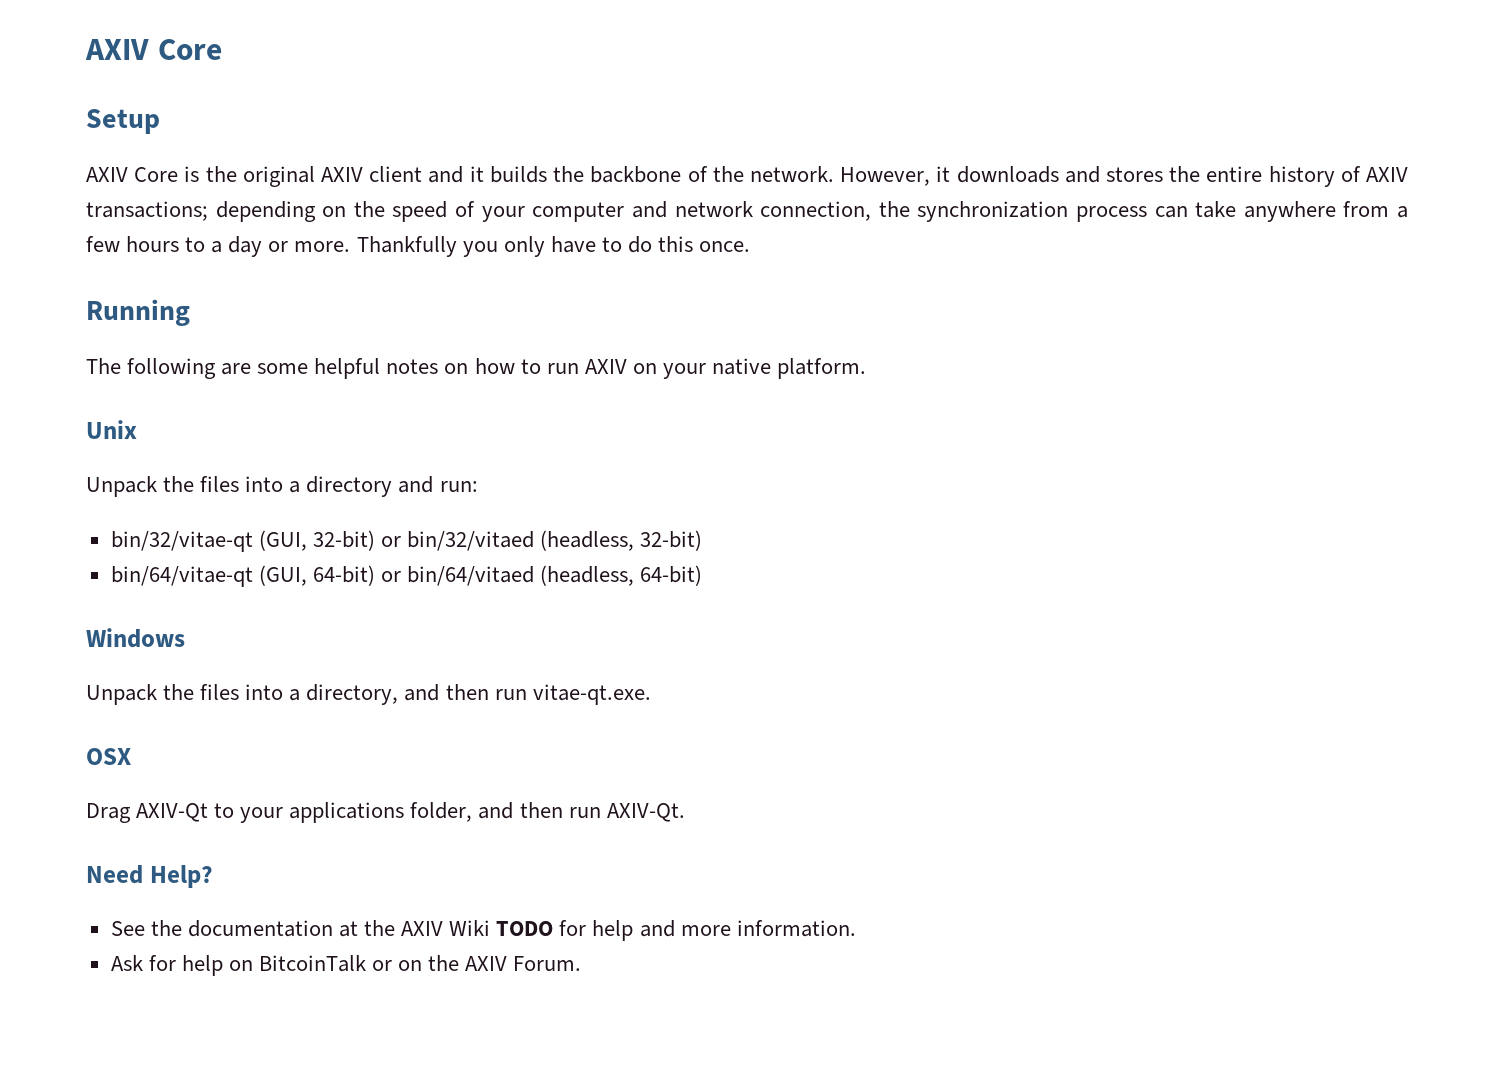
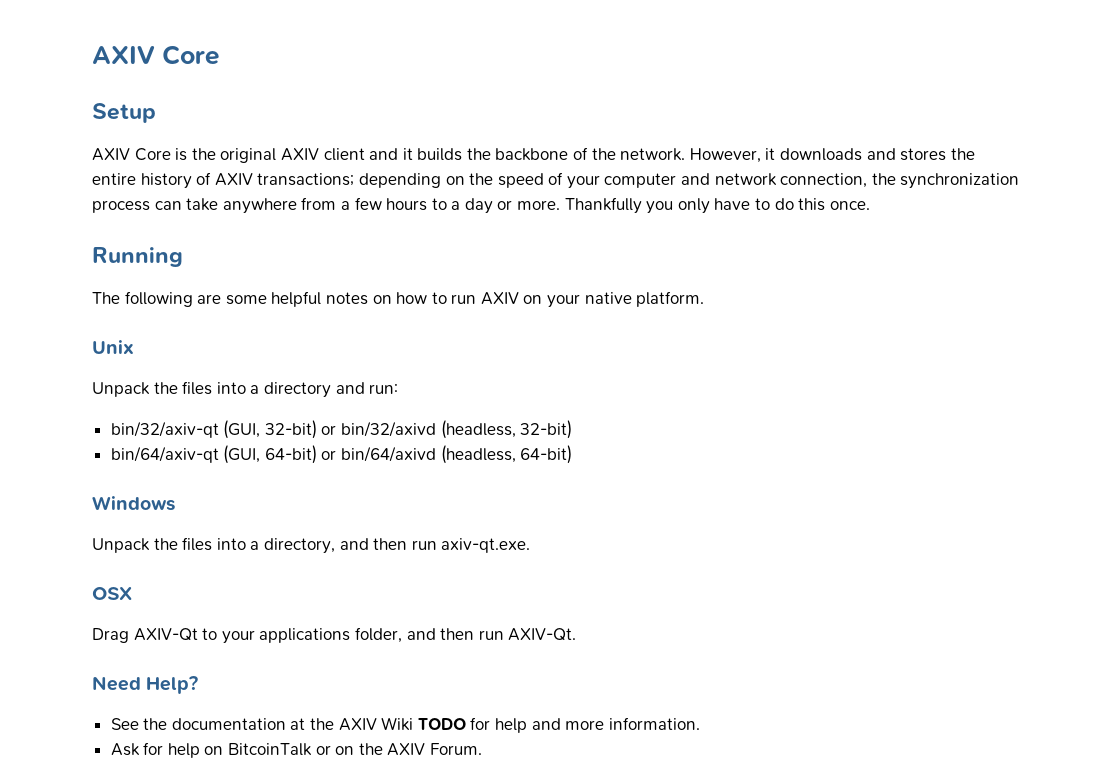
[110,531,253,552] bin/32/vitae-qt -> [110,421,219,438] bin/32/axiv-qt
[407,531,535,551] bin/32/vitaed -> [341,421,437,437] bin/32/axivd
[110,566,253,587] bin/64/vitae-qt -> [110,446,219,463] bin/64/axiv-qt
[407,566,535,586] bin/64/vitaed -> [341,446,437,462] bin/64/axivd
[532,684,651,705] vitae-qt.exe. -> [441,538,531,553] axiv-qt.exe.

